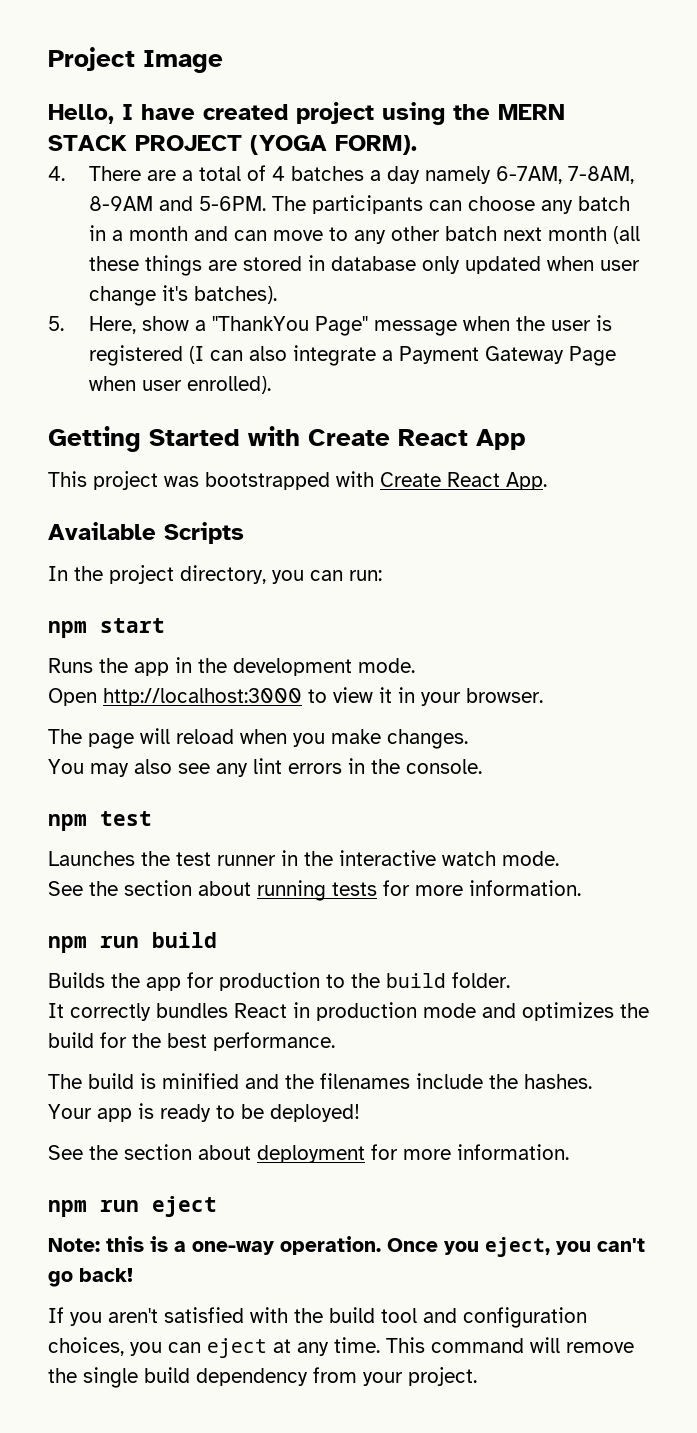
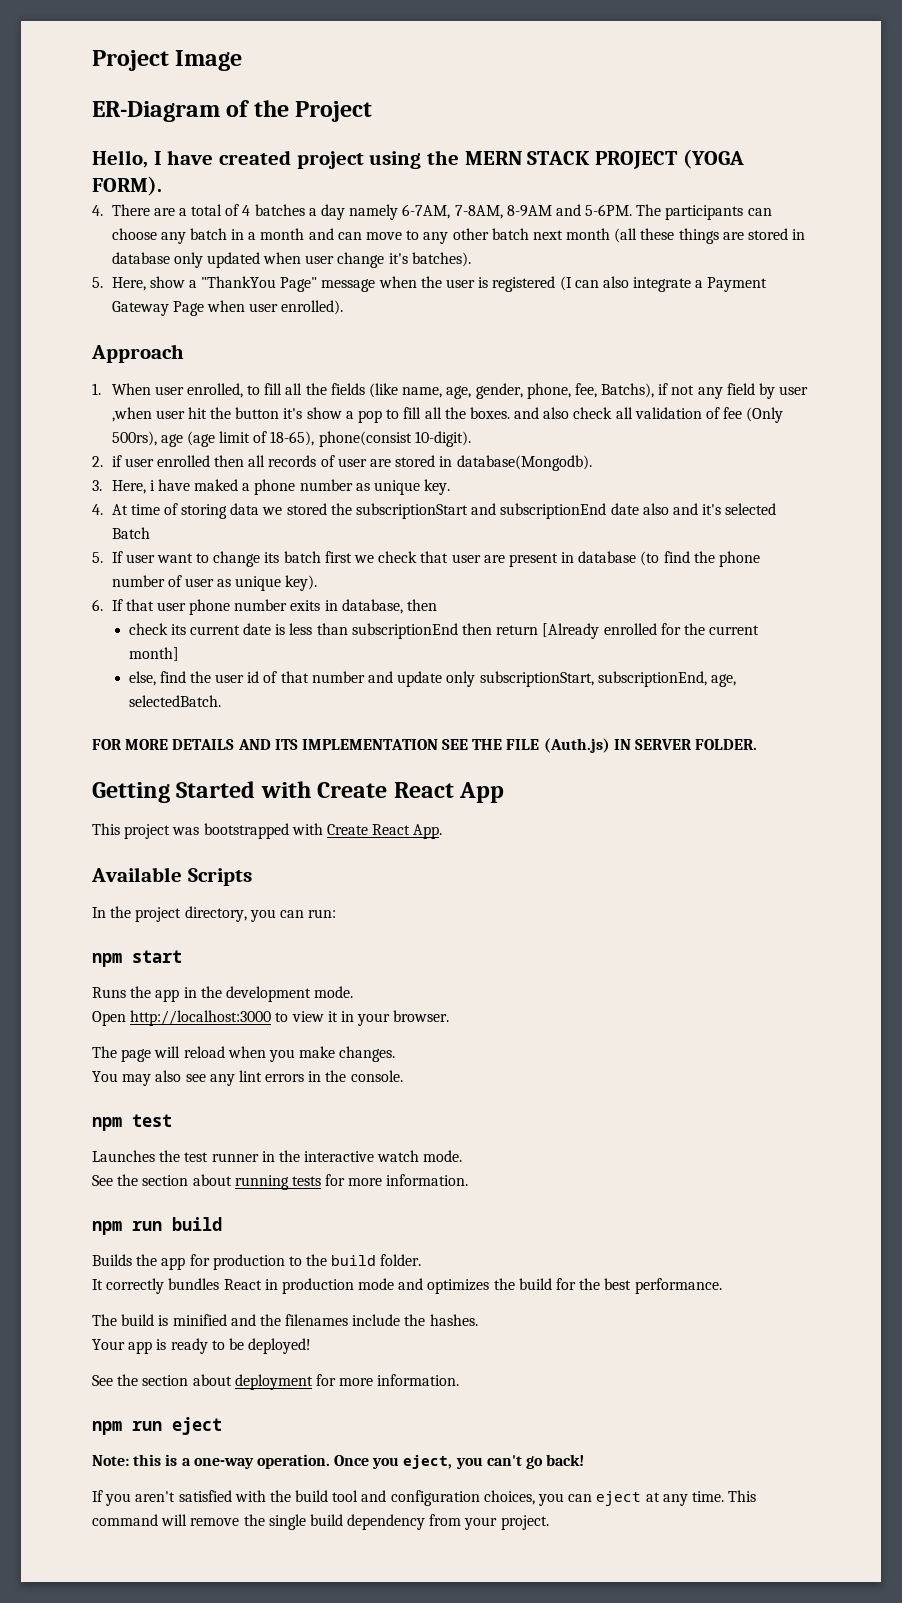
(223, 61) none -> [92,100,373,122] // ER-Diagram of the Project
(271, 385) none -> [91,344,184,363] [92,383,809,399] [111,407,784,423] [111,431,471,447] [92,455,592,471] [92,479,451,495] [92,503,777,519] [111,527,150,539] [92,551,761,567] [111,575,318,591] [92,599,437,615] [128,623,760,639] [128,647,179,661] [128,671,736,687] [128,695,221,707] [92,738,758,753] // Approach // 1. When user enrolled, to fill all the fields (like name, age, gender, phone, fee, Batchs), if not any field by user ,when user hit the button it's show a pop to fill all the boxes. and also check all validation of fee (Only 500rs), age (age limit of 18-65), phone(consist 10-digit). // 2. if user enrolled then all records of user are stored in database(Mongodb). // 3. Here, i have maked a phone number as unique key. // 4. At time of storing data we stored the subscriptionStart and subscriptionEnd date also and it's selected Batch // 5. If user want to change its batch first we check that user are present in database (to find the phone number of user as unique key). // 6. If that user phone number exits in database, then // check its current date is less than subscriptionEnd then return [Already enrolled for the current month] // else, find the user id of that number and update only subscriptionStart, subscriptionEnd, age, selectedBatch. // FOR MORE DETAILS AND ITS IMPLEMENTATION SEE THE FILE (Auth.js) IN SERVER FOLDER.

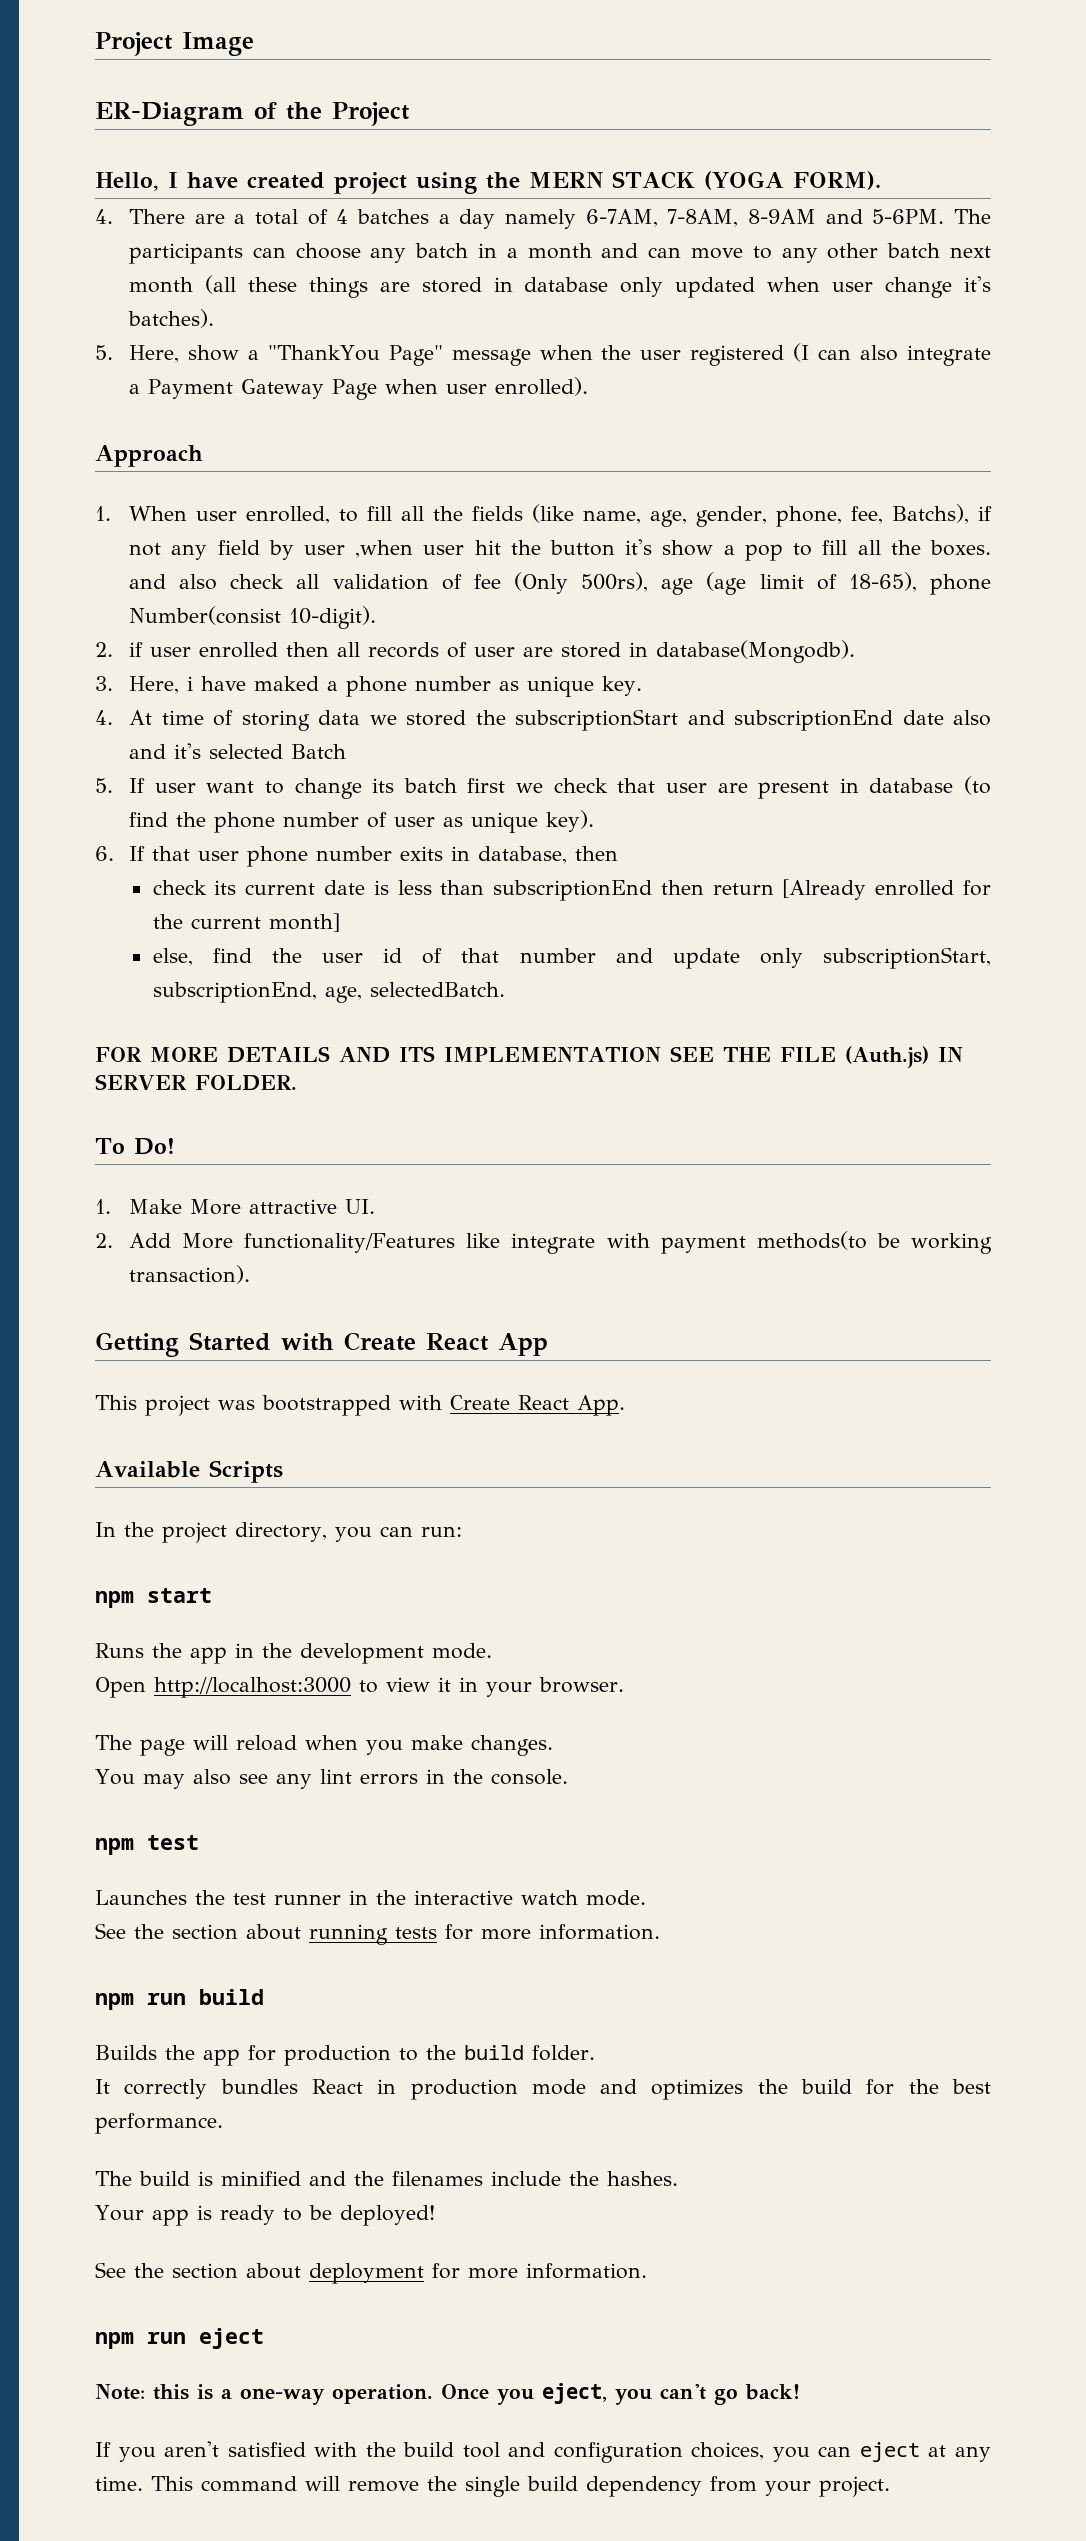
[595,151,679,169] PROJECT -> (695, 180) none
[478,277,489,288] is -> (682, 355) none
[318,431,412,447] phone(consist -> [930,574,992,595] [129,606,282,625] phone Number(consist
(758, 744) none -> [95,1138,175,1155] [95,1199,376,1215] [95,1231,993,1254] [129,1265,251,1284] // To Do! // 1. Make More attractive UI. // 2. Add More functionality/Features like integrate with payment methods(to be working transaction).

